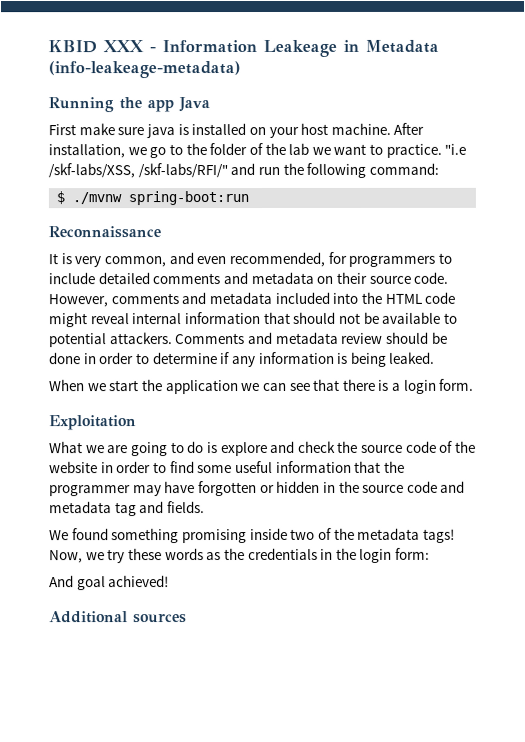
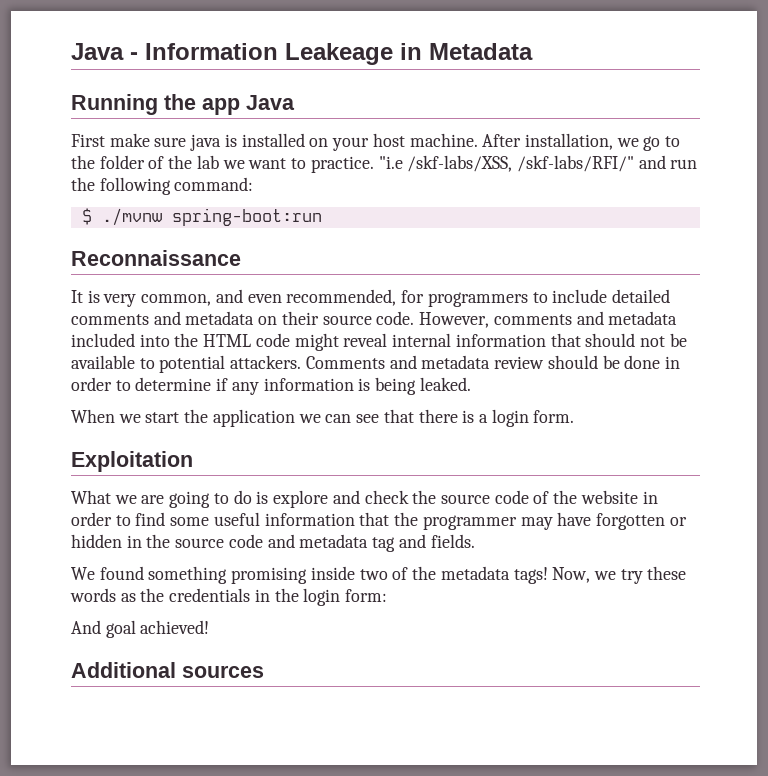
[48,40,144,54] KBID XXX -> [71,43,124,60] Java
[48,61,241,79] (info-leakeage-metadata) -> (533, 51) none

